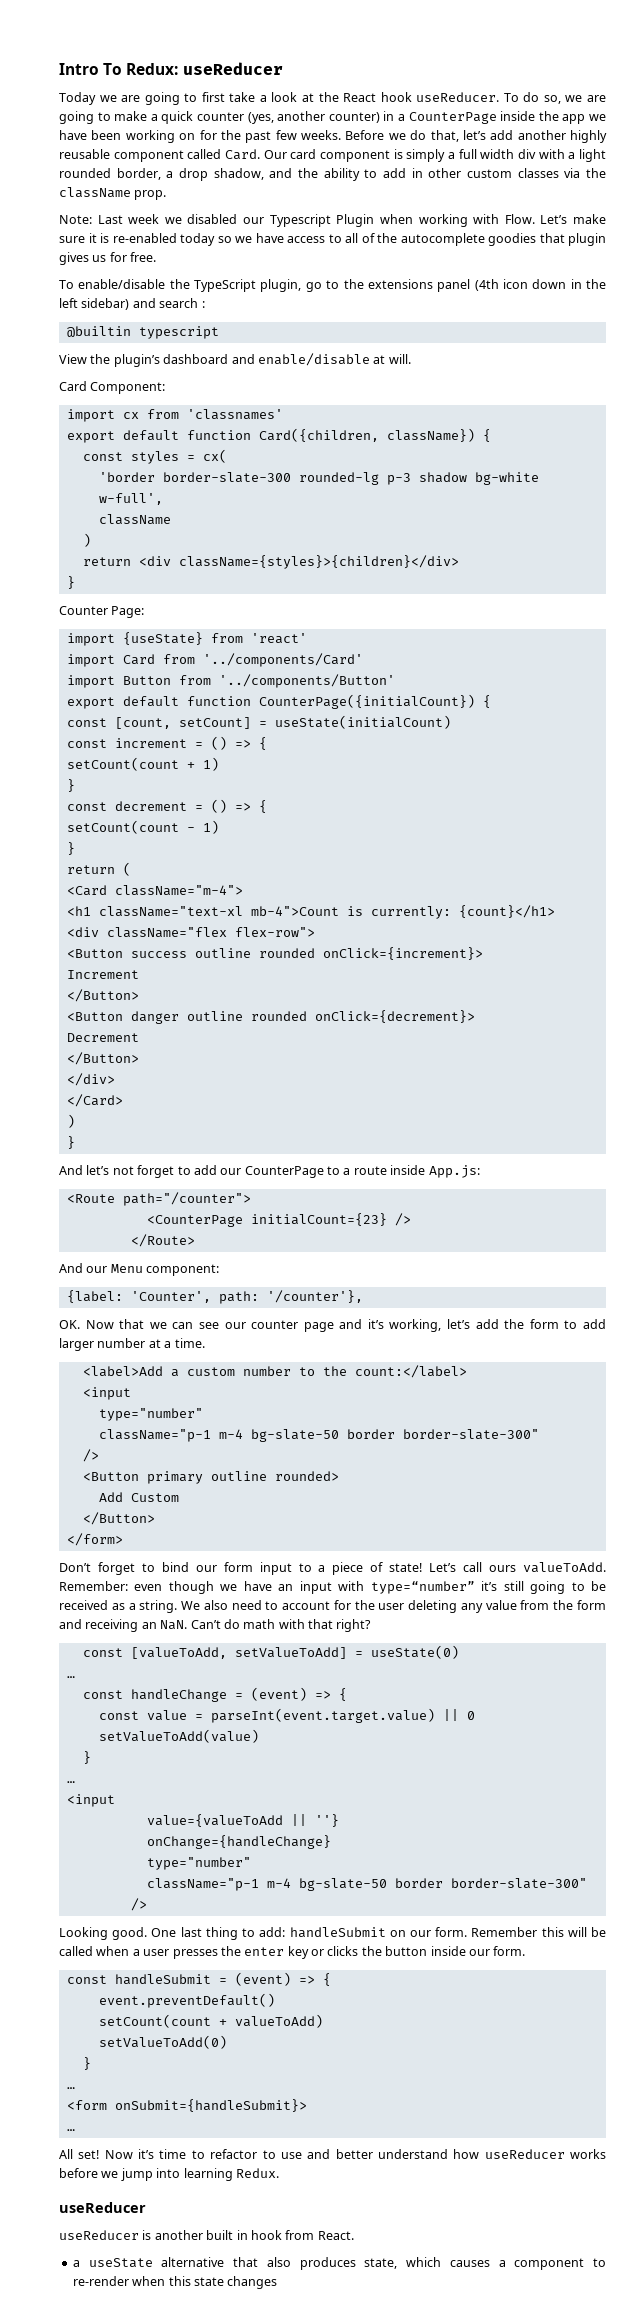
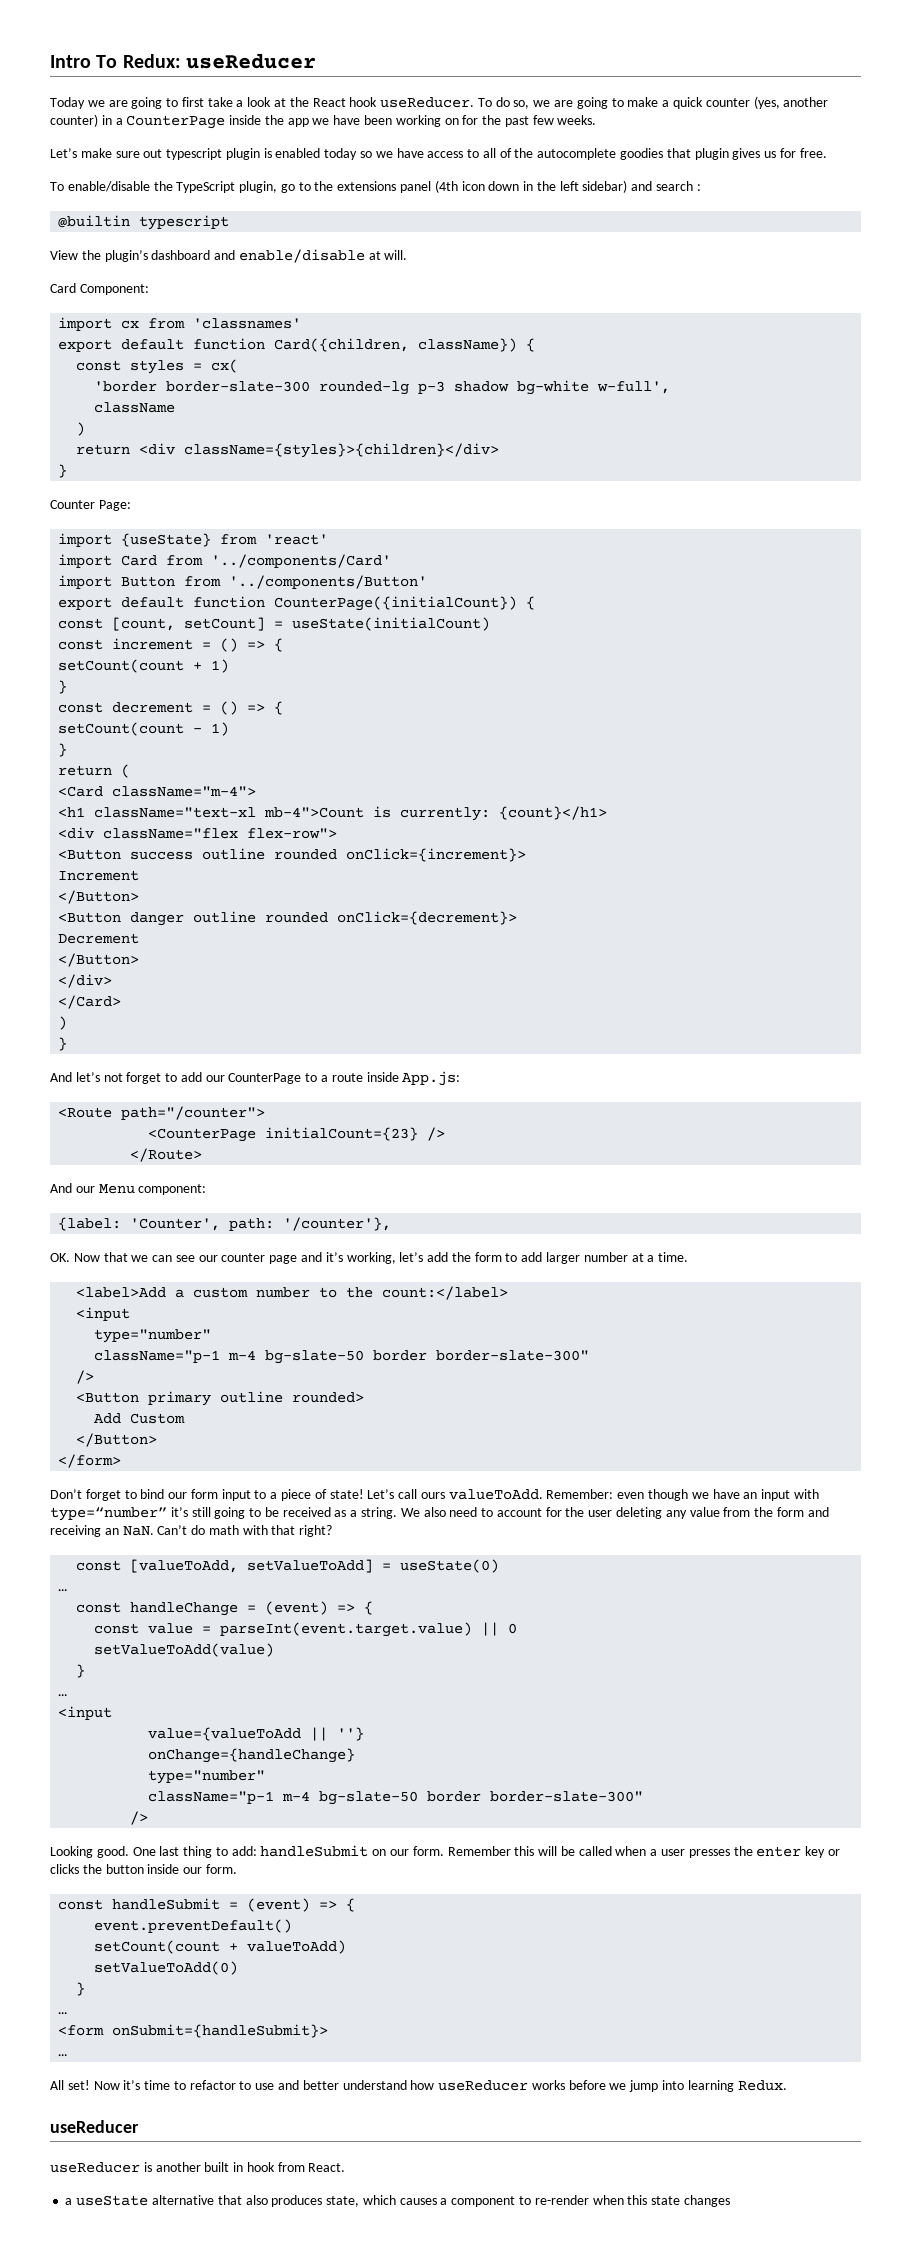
[345,130,607,143] [59,149,607,162] [59,168,607,181] [59,187,167,200] [59,214,607,227] [59,233,177,243] Before we do that, let’s add another highly reusable component called Card. Our card component is simply a full width div with a light rounded border, a drop shadow, and the ability to add in other custom classes via the className prop. // Note: Last week we disabled our Typescript Plugin when working with Flow. Let’s make sure it is re-enabled -> [50,148,321,160] // Let’s make sure out typescript plugin is enabled

